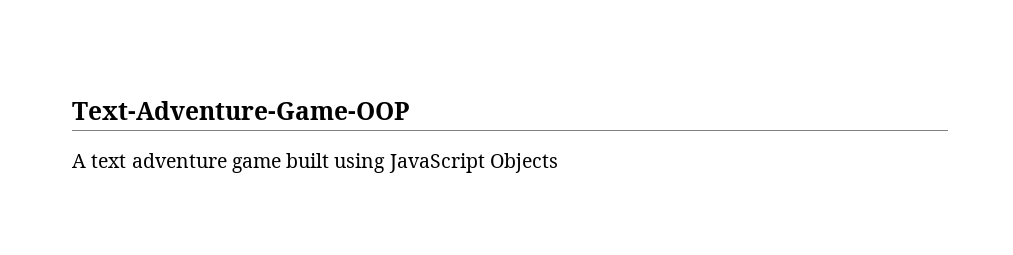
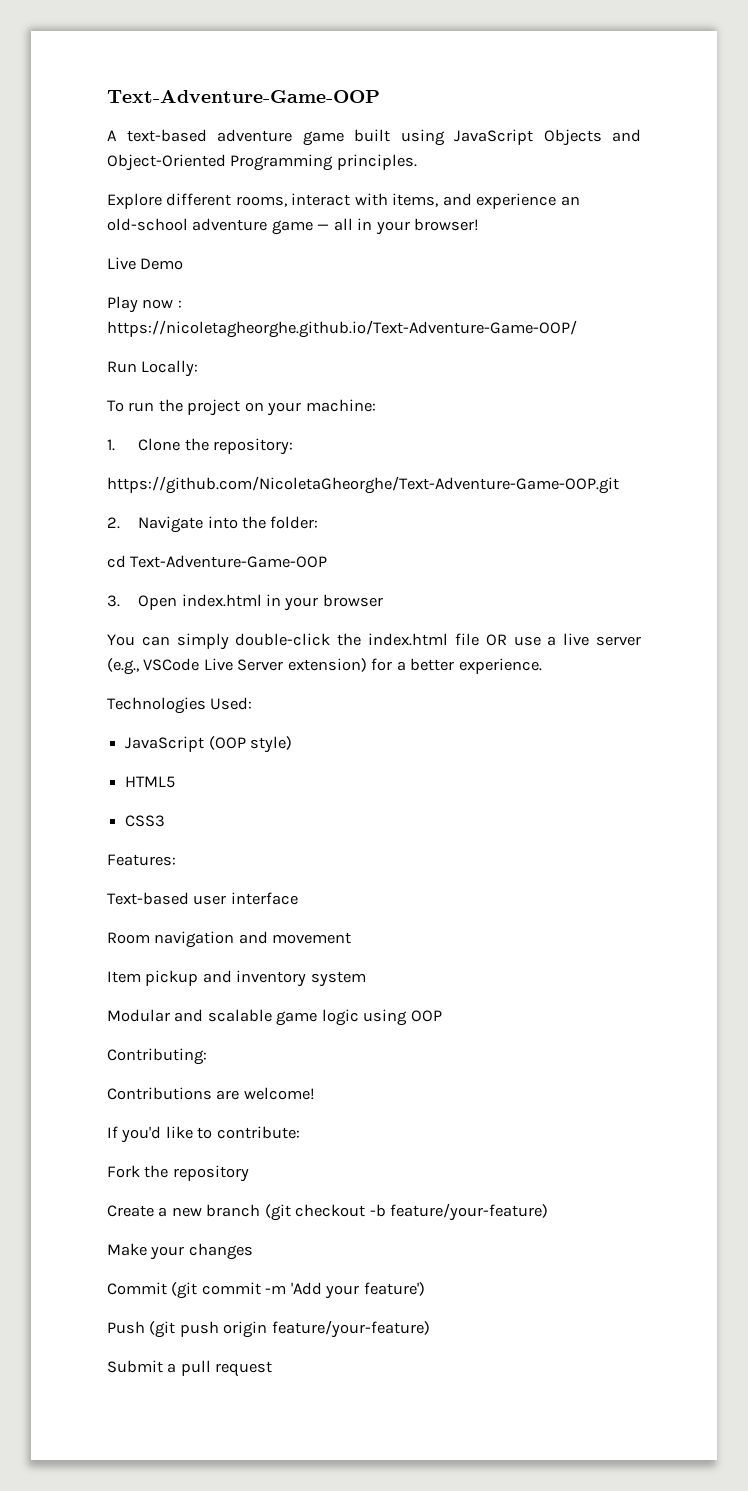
[91,154,127,168] text -> [126,129,207,142] text-based
(558, 163) none -> [612,129,641,142] [107,154,417,171] [107,193,580,209] [107,218,480,235] [107,257,184,270] [107,296,182,313] [107,320,577,338] [107,360,199,377] [107,399,376,416] [107,438,294,455] [107,476,619,494] [107,516,319,533] [107,555,328,568] [107,594,383,611] [107,633,641,650] [107,658,542,675] [107,697,253,714] [125,736,293,753] [125,776,176,788] [125,815,166,827] [107,854,176,866] [107,892,298,905] [107,931,352,948] [107,970,366,987] [107,1009,442,1026] [107,1048,207,1065] [107,1087,315,1100] [107,1126,300,1143] [107,1165,249,1182] [107,1203,549,1221] [107,1243,253,1260] [107,1282,425,1299] [107,1320,430,1338] [107,1360,273,1377] and Object-Oriented Programming principles. // Explore different rooms, interact with items, and experience an old-school adventure game — all in your browser! // Live Demo // Play now : https://nicoletagheorghe.github.io/Text-Adventure-Game-OOP/ // Run Locally: // To run the project on your machine: // 1. Clone the repository: // https://github.com/NicoletaGheorghe/Text-Adventure-Game-OOP.git // 2. Navigate into the folder: // cd Text-Adventure-Game-OOP // 3. Open index.html in your browser // You can simply double-click the index.html file OR use a live server (e.g., VSCode Live Server extension) for a better experience. // Technologies Used: // JavaScript (OOP style) // HTML5 // CSS3 // Features: // Text-based user interface // Room navigation and movement // Item pickup and inventory system // Modular and scalable game logic using OOP // Contributing: // Contributions are welcome! // If you'd like to contribute: // Fork the repository // Create a new branch (git checkout -b feature/your-feature) // Make your changes // Commit (git commit -m 'Add your feature') // Push (git push origin feature/your-feature) // Submit a pull request

